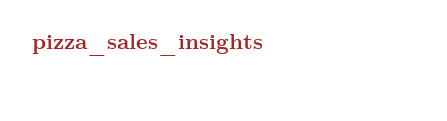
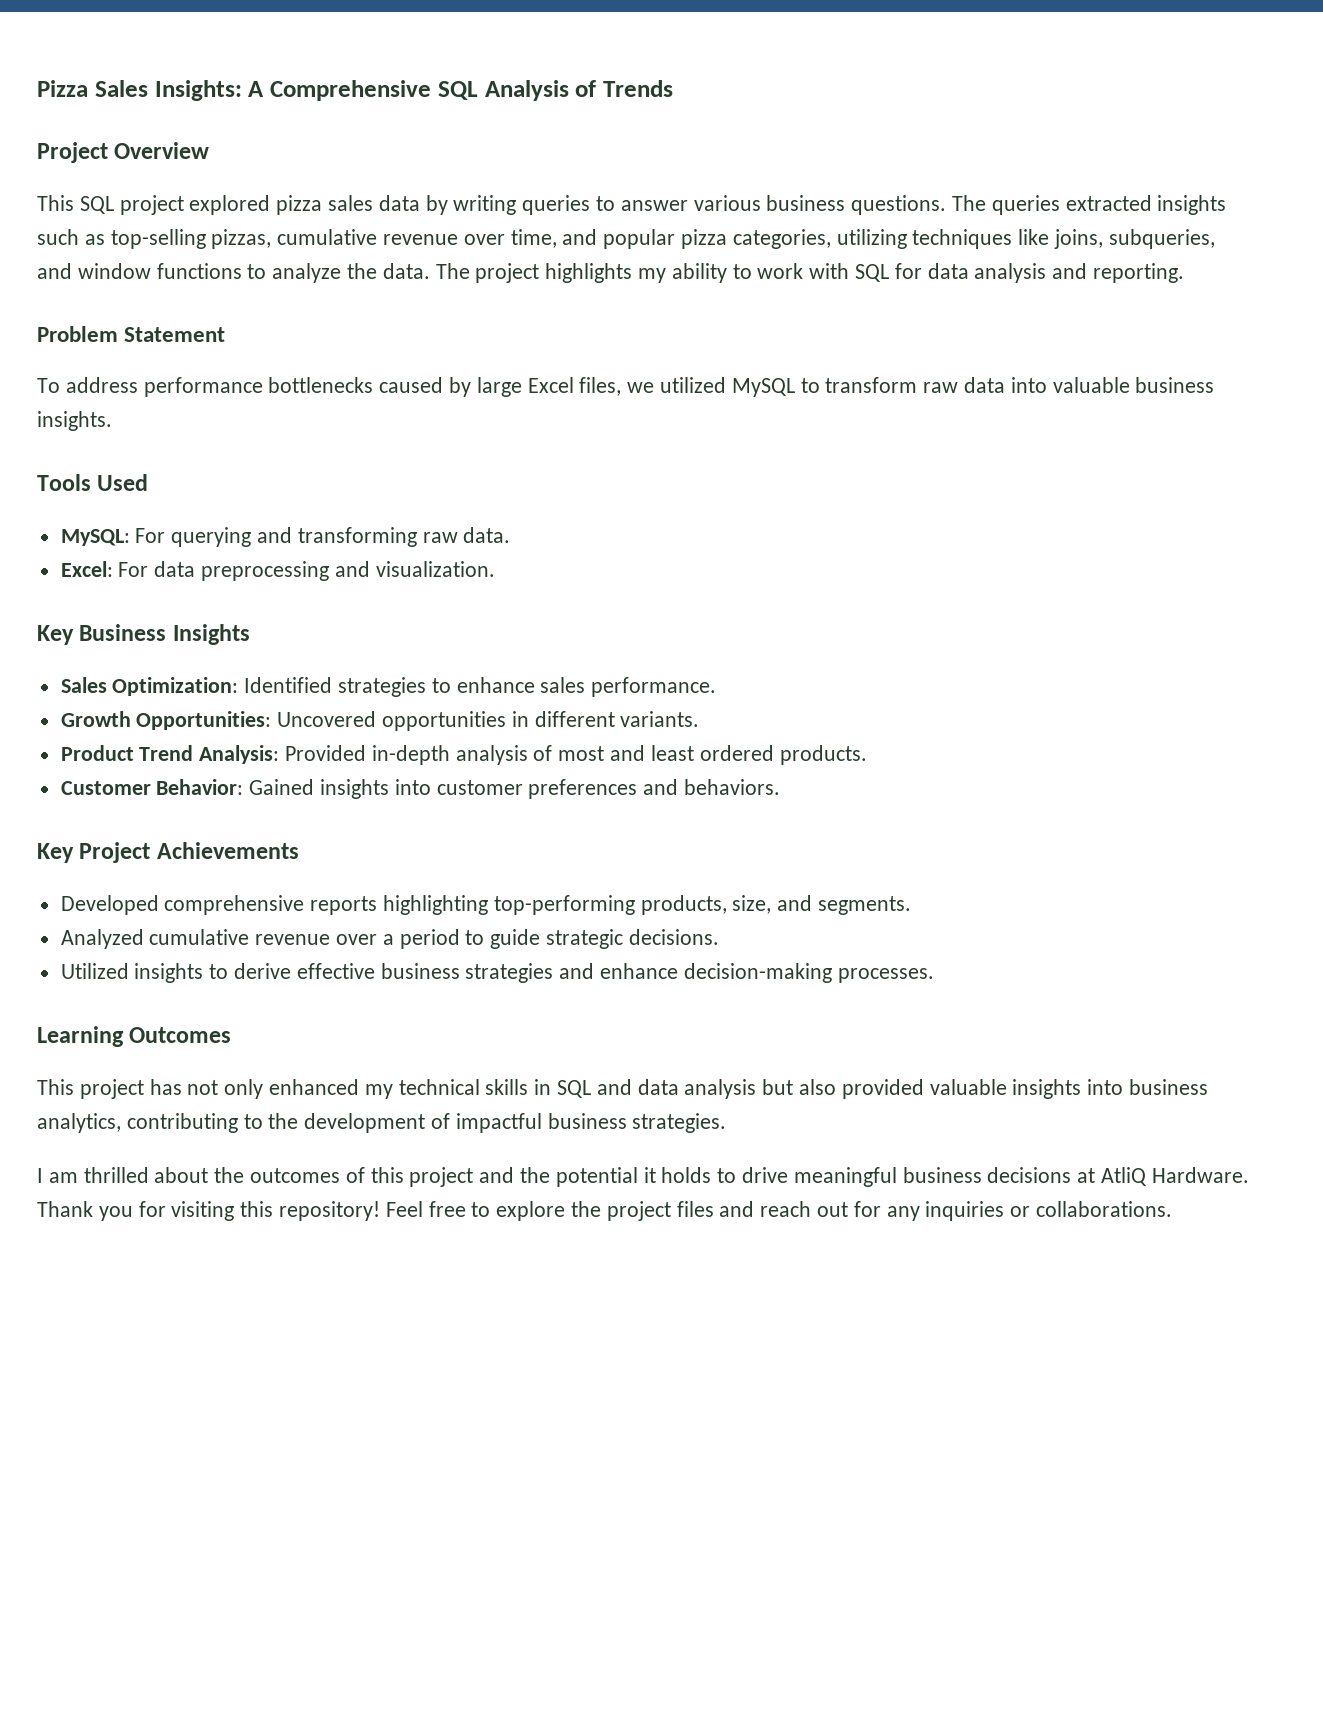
[32,34,263,56] pizza_sales_insights -> [37,80,673,101] [37,142,210,163] [37,195,1227,215] [37,229,1215,249] [37,263,1185,283] [37,326,226,342] [37,377,1215,397] [37,411,112,431] [37,474,149,491] [60,527,511,547] [60,561,495,581] [37,624,250,645] [60,677,717,697] [60,711,700,731] [60,745,867,765] [60,779,781,799] [37,842,299,863] [60,895,912,915] [60,929,719,949] [60,963,934,983] [37,1026,232,1047] [37,1079,1209,1099] [37,1113,727,1133] [37,1167,1249,1187] [37,1201,1173,1221] Pizza Sales Insights: A Comprehensive SQL Analysis of Trends // Project Overview // This SQL project explored pizza sales data by writing queries to answer various business questions. The queries extracted insights such as top-selling pizzas, cumulative revenue over time, and popular pizza categories, utilizing techniques like joins, subqueries, and window functions to analyze the data. The project highlights my ability to work with SQL for data analysis and reporting. // Problem Statement // To address performance bottlenecks caused by large Excel files, we utilized MySQL to transform raw data into valuable business insights. // Tools Used // MySQL: For querying and transforming raw data. // Excel: For data preprocessing and visualization. // Key Business Insights // Sales Optimization: Identified strategies to enhance sales performance. // Growth Opportunities: Uncovered opportunities in different variants. // Product Trend Analysis: Provided in-depth analysis of most and least ordered products. // Customer Behavior: Gained insights into customer preferences and behaviors. // Key Project Achievements // Developed comprehensive reports highlighting top-performing products, size, and segments. // Analyzed cumulative revenue over a period to guide strategic decisions. // Utilized insights to derive effective business strategies and enhance decision-making processes. // Learning Outcomes // This project has not only enhanced my technical skills in SQL and data analysis but also provided valuable insights into business analytics, contributing to the development of impactful business strategies. // I am thrilled about the outcomes of this project and the potential it holds to drive meaningful business decisions at AtliQ Hardware. Thank you for visiting this repository! Feel free to explore the project files and reach out for any inquiries or collaborations.

